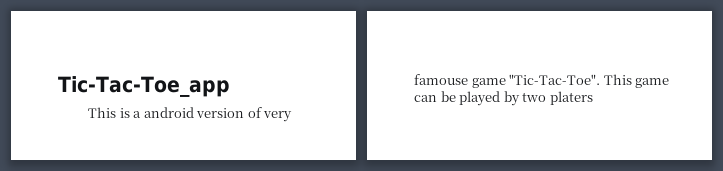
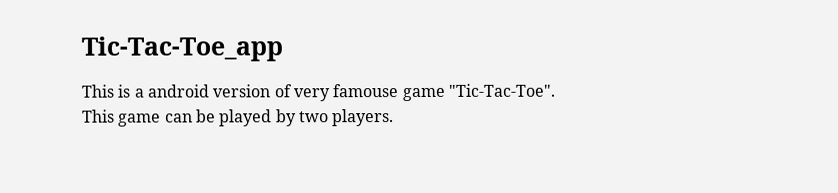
(601, 79) none -> (556, 90) //
[549,91,593,105] platers -> [332,109,395,127] players.

